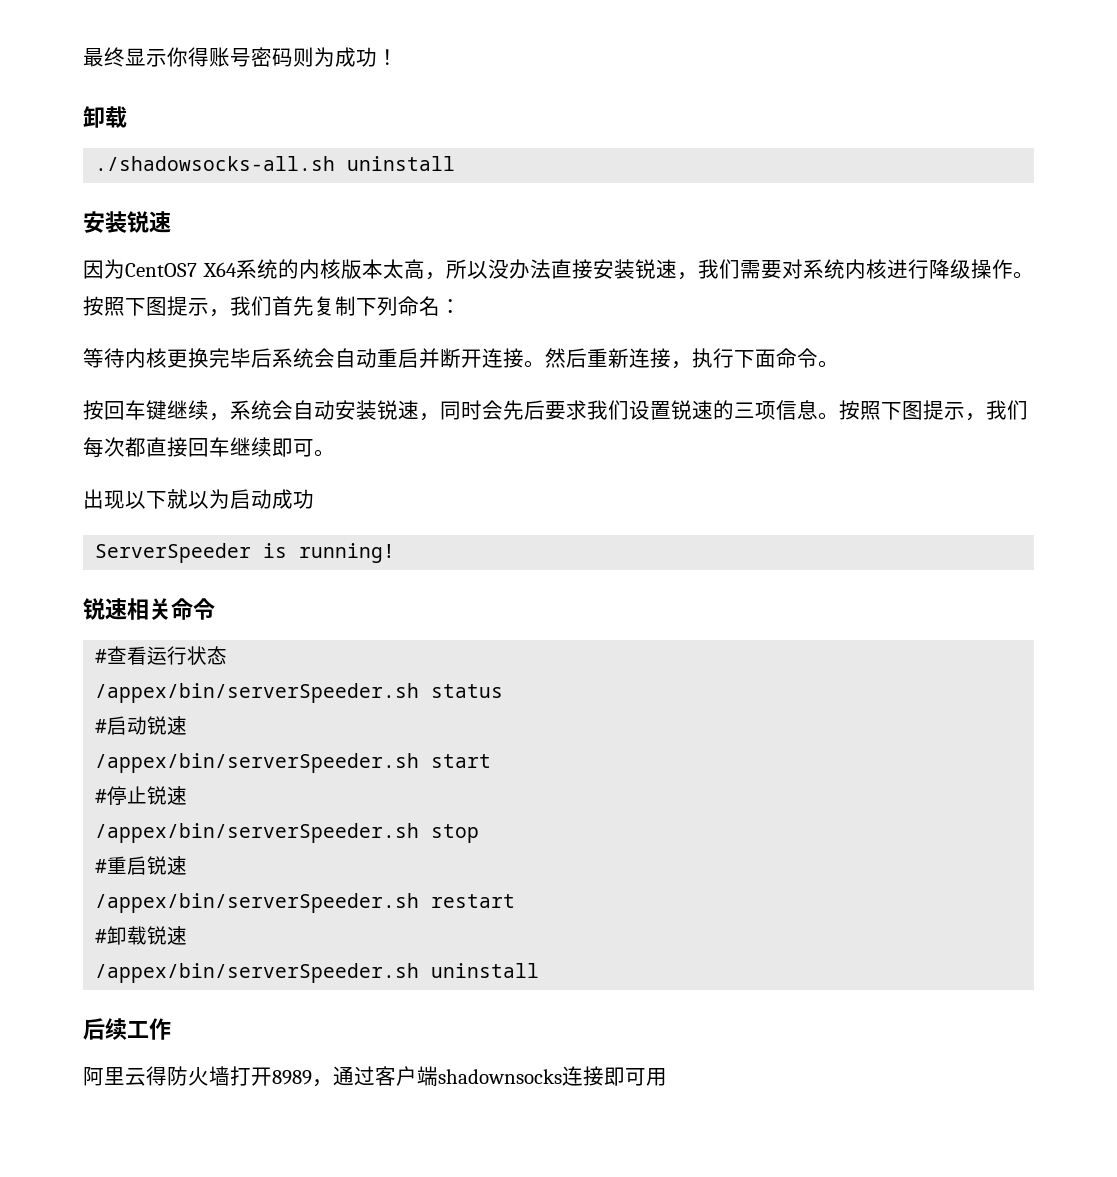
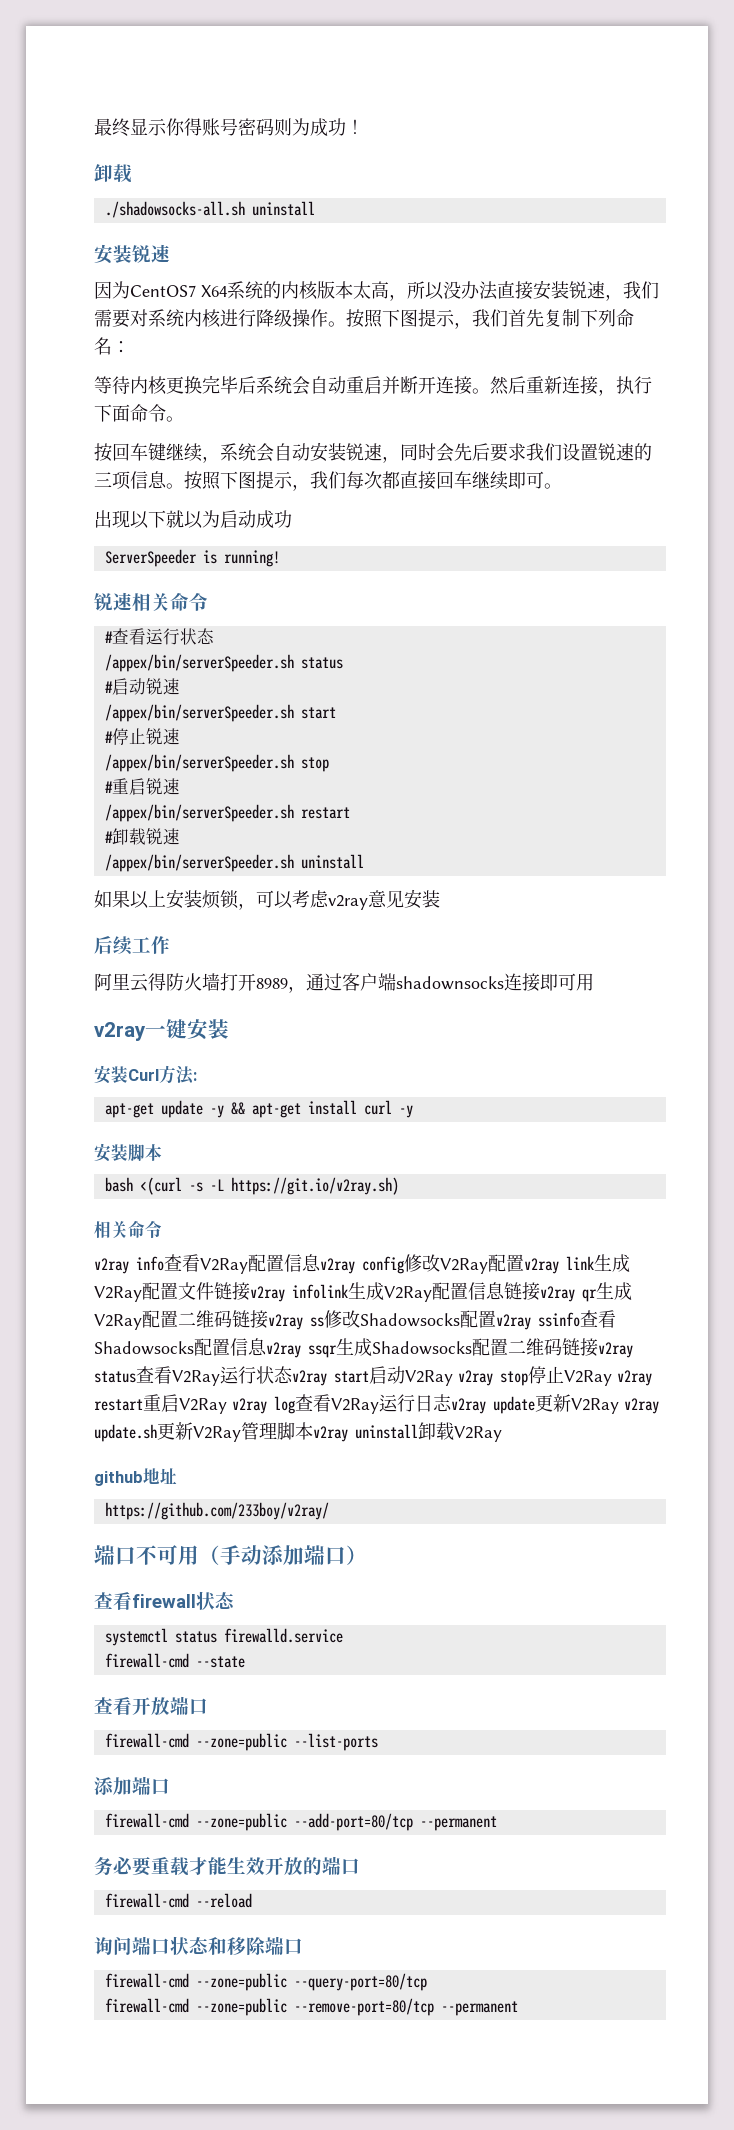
(540, 970) none -> [94,889,440,910] // 如果以上安装烦锁，可以考虑v2ray意见安装
(667, 1077) none -> [94,1019,229,1041] [94,1065,197,1085] [104,1100,413,1118] [94,1143,162,1162] [104,1177,399,1195] [94,1220,162,1239] [94,1254,630,1274] [94,1282,632,1302] [94,1310,616,1330] [94,1338,633,1358] [94,1366,652,1386] [94,1394,659,1414] [94,1422,502,1442] [94,1468,177,1486] [104,1502,329,1520] [94,1545,367,1565] [94,1591,235,1610] [104,1628,343,1646] [104,1653,245,1668] [94,1696,208,1716] [104,1733,378,1751] [94,1776,170,1795] [104,1813,497,1831] [94,1856,360,1876] [104,1893,252,1908] [94,1936,303,1956] [104,1973,427,1991] [104,1998,518,2016] // v2ray一键安装 // 安装Curl方法: // apt-get update -y && apt-get install curl -y // 安装脚本 // bash <(curl -s -L https://git.io/v2ray.sh) // 相关命令 // v2ray info查看V2Ray配置信息v2ray config修改V2Ray配置v2ray link生成V2Ray配置文件链接v2ray infolink生成V2Ray配置信息链接v2ray qr生成V2Ray配置二维码链接v2ray ss修改Shadowsocks配置v2ray ssinfo查看Shadowsocks配置信息v2ray ssqr生成Shadowsocks配置二维码链接v2ray status查看V2Ray运行状态v2ray start启动V2Ray v2ray stop停止V2Ray v2ray restart重启V2Ray v2ray log查看V2Ray运行日志v2ray update更新V2Ray v2ray update.sh更新V2Ray管理脚本v2ray uninstall卸载V2Ray // github地址 // https://github.com/233boy/v2ray/ // 端口不可用（手动添加端口） // 查看firewall状态 // systemctl status firewalld.service // firewall-cmd --state // 查看开放端口 // firewall-cmd --zone=public --list-ports // 添加端口 // firewall-cmd --zone=public --add-port=80/tcp --permanent // 务必要重载才能生效开放的端口 // firewall-cmd --reload // 询问端口状态和移除端口 // firewall-cmd --zone=public --query-port=80/tcp // firewall-cmd --zone=public --remove-port=80/tcp --permanent

